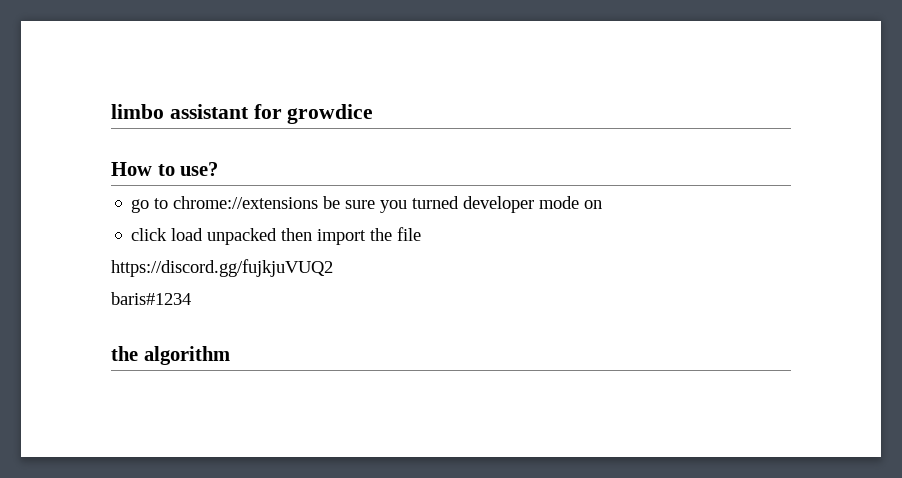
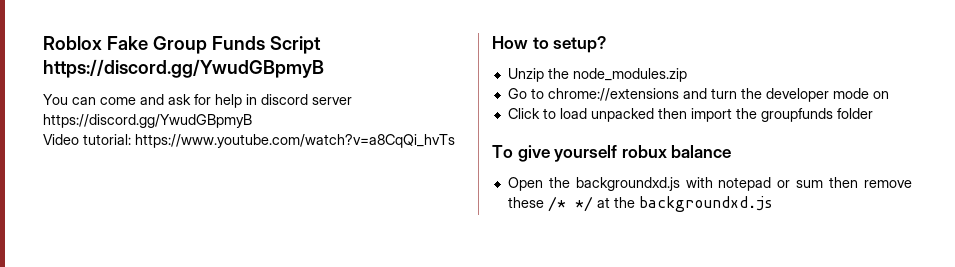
[111,104,374,124] [111,162,219,176] [131,196,460,213] limbo assistant for growdice // How to use? // go to chrome://extensions be sure you turned -> [43,36,321,54] [43,59,324,78] [43,94,352,108] [43,114,252,128] [43,134,455,148] [492,36,607,53] [507,68,687,82] [507,88,762,101] Roblox Fake Group Funds Script https://discord.gg/YwudGBpmyB // You can come and ask for help in discord server https://discord.gg/YwudGBpmyB // Video tutorial: https://www.youtube.com/watch?v=a8CqQi_hvTs // How to setup? // Unzip the node_modules.zip // Go to chrome://extensions and turn the
[131,228,168,241] click -> [507,108,556,119] Click to
[397,227,422,241] [111,259,333,277] [111,292,191,305] [111,346,230,365] file // https://discord.gg/fujkjuVUQ2 // baris#1234 // the algorithm -> [760,108,873,122] [492,145,732,162] [507,177,913,191] [507,196,773,212] groupfunds folder // To give yourself robux balance // Open the backgroundxd.js with notepad or sum then remove these /* */ at the backgroundxd.js

